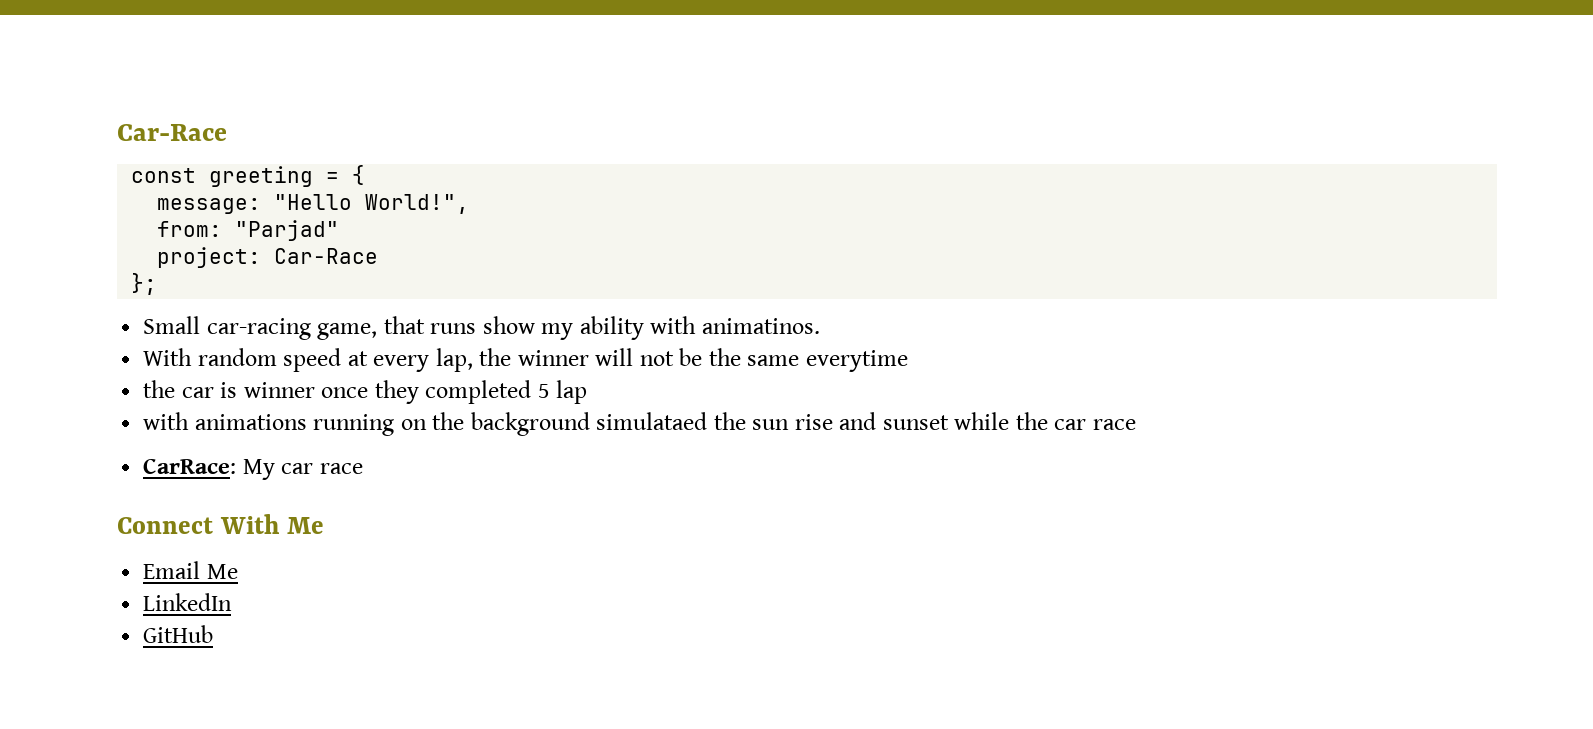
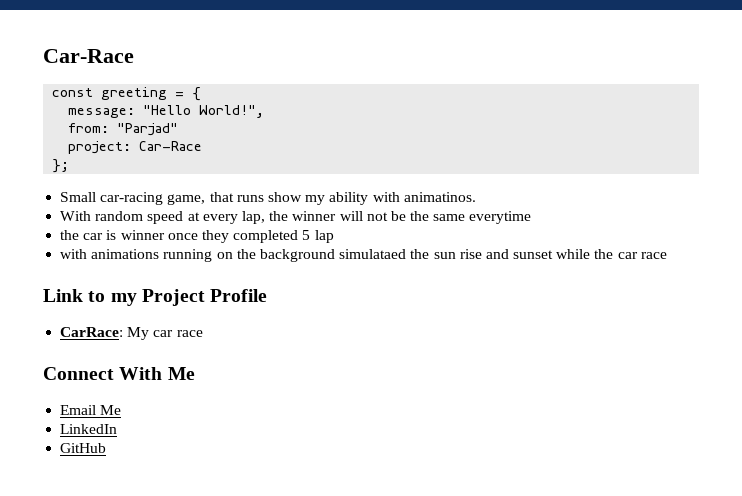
(1136, 424) none -> [43,289,268,306] // Link to my Project Profile

